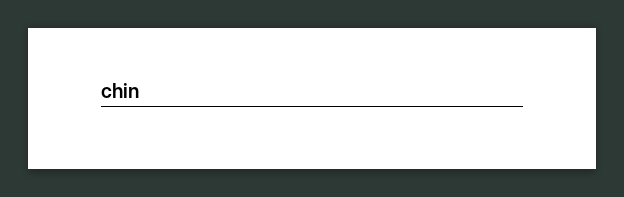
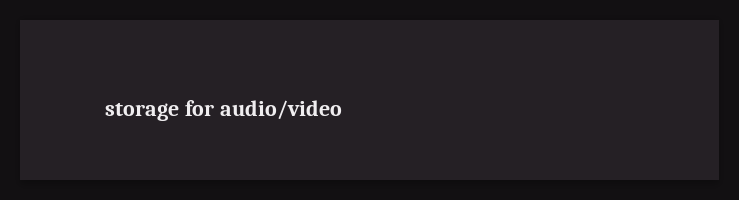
[101,83,139,98] chin -> [105,100,342,121] storage for audio/video

